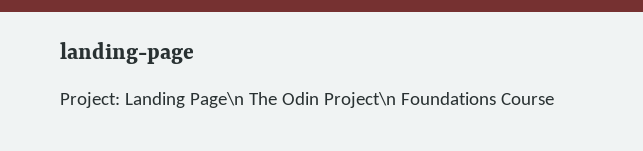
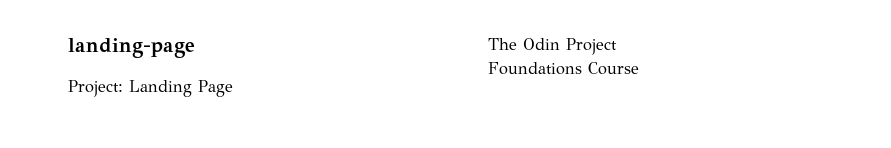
[189,92,244,108] Page\n -> [198,80,233,97] Page //
[323,92,396,108] Project\n -> [566,38,617,55] Project //

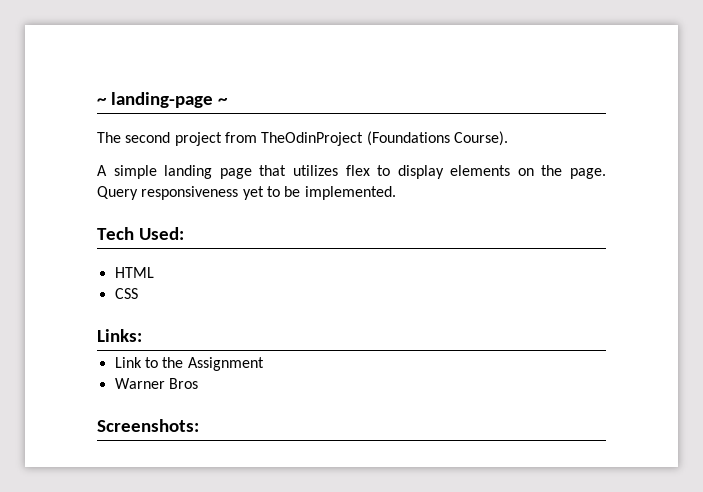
(68, 48) none -> [97,98,107,105] ~
[68,80,233,97] [488,38,617,55] [488,62,639,75] // Project: Landing Page // The Odin Project // Foundations Course -> [217,98,228,105] [97,131,508,146] [97,165,606,179] [97,186,396,200] [97,227,184,240] [114,267,154,278] [114,288,138,299] [97,329,142,342] [114,357,264,371] [114,378,198,389] [97,419,199,432] ~ // The second project from TheOdinProject (Foundations Course). // A simple landing page that utilizes flex to display elements on the page. Query responsiveness yet to be implemented. // Tech Used: // HTML // CSS // Links: // Link to the Assignment // Warner Bros // Screenshots:

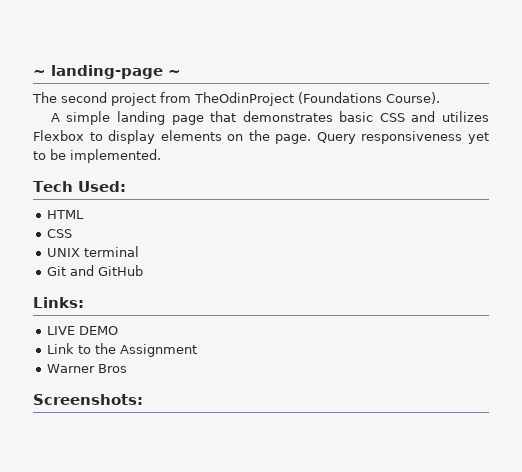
[292,165,370,176] utilizes flex -> [242,111,489,122] [33,130,84,141] demonstrates basic CSS and utilizes Flexbox
(138, 293) none -> [46,246,139,257] [46,265,143,276] // UNIX terminal // Git and GitHub
(142, 335) none -> [46,326,118,335] // LIVE DEMO

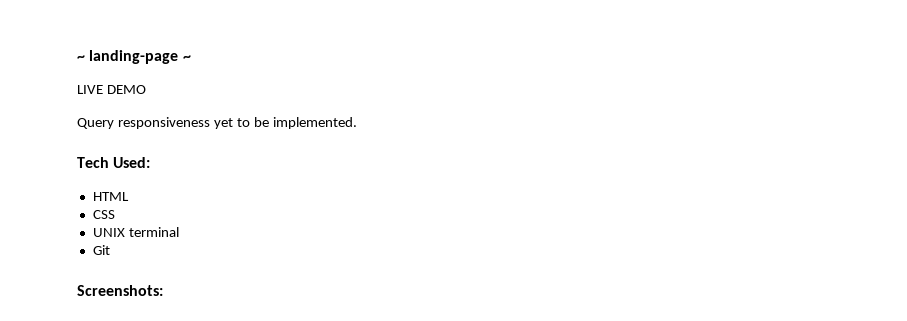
[32,92,440,106] [50,111,489,125] [33,130,312,144] The second project from TheOdinProject (Foundations Course). // A simple landing page that demonstrates basic CSS and utilizes Flexbox to display elements on the page. -> [77,85,146,94] LIVE DEMO //
[69,265,143,276] [33,297,84,308] [46,326,118,335] [46,343,197,357] [46,364,127,373] and GitHub // Links: // LIVE DEMO // Link to the Assignment // Warner Bros -> (110, 250) none

